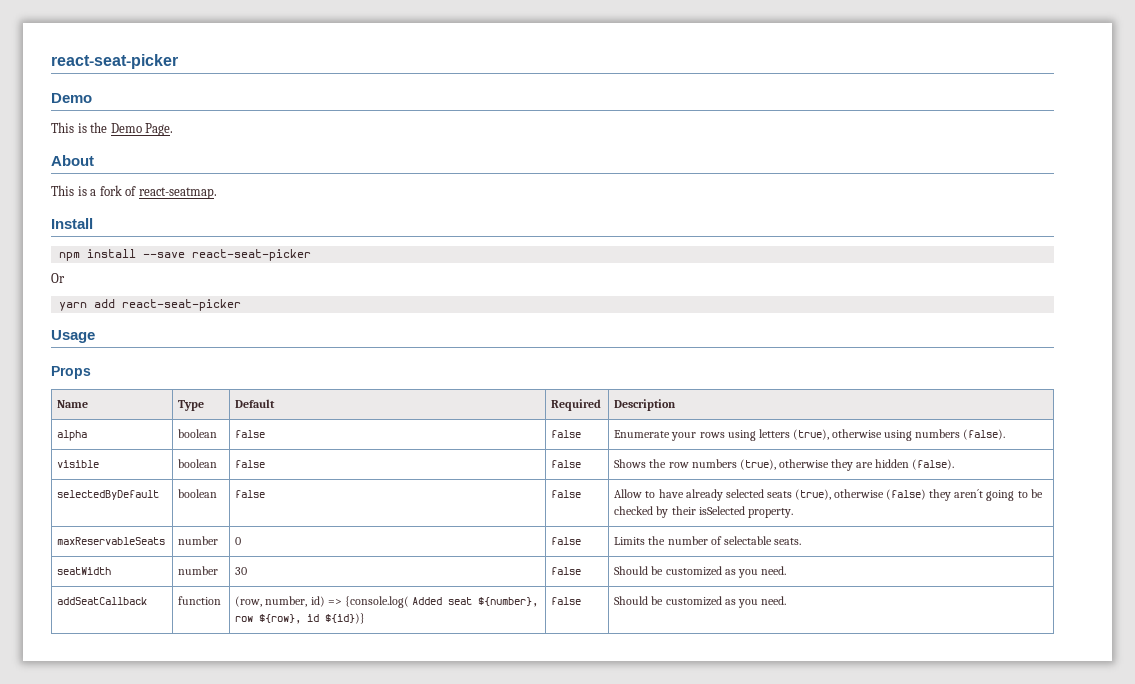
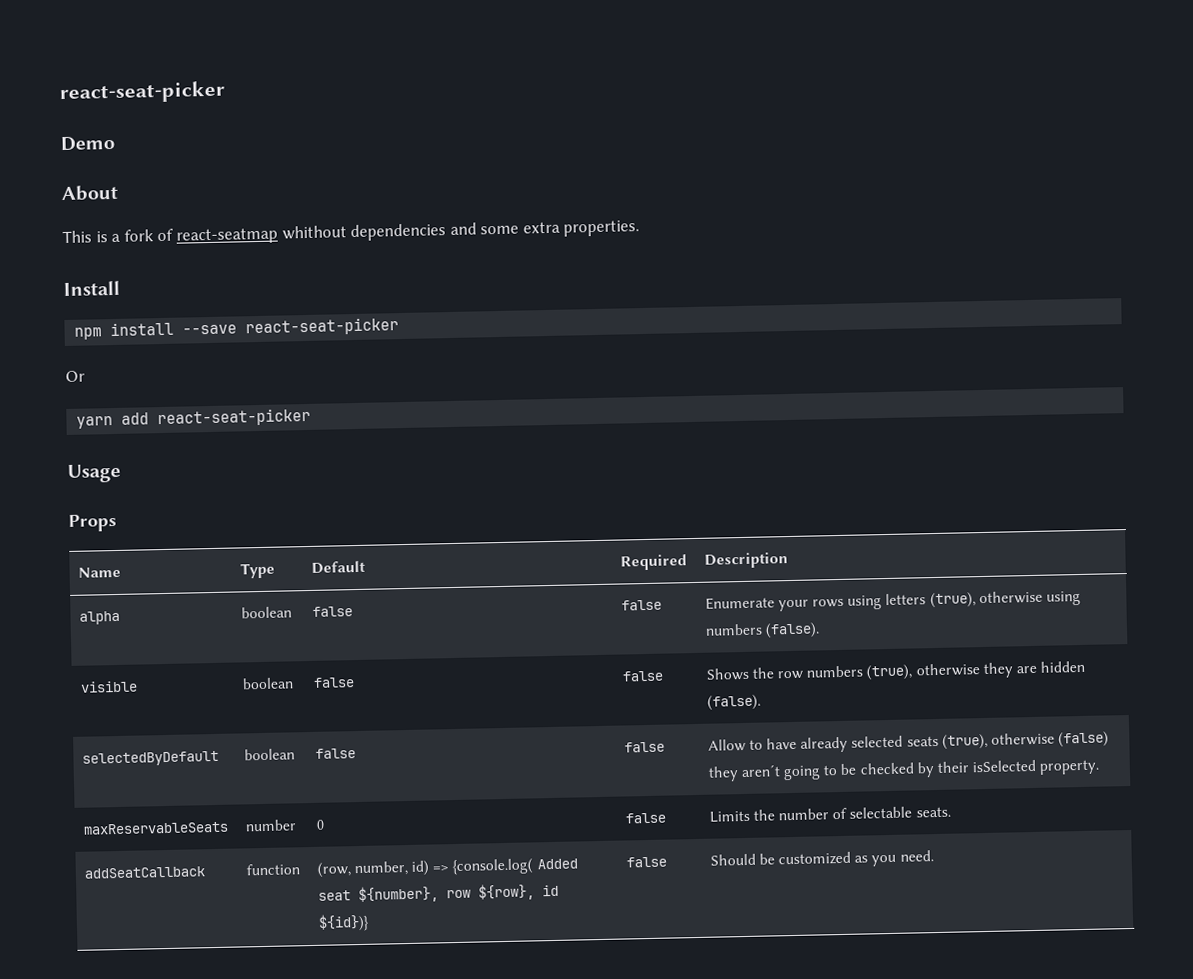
[51,122,174,136] // This is the Demo Page. -> (115, 143) none
[138,187,217,199] react-seatmap. -> [175,220,641,245] react-seatmap whithout dependencies and some extra properties.
[57,567,112,575] [178,566,219,575] [235,567,248,575] [551,567,582,575] [614,566,786,578] // seatWidth | number | 30 | false | Should be customized as you need. -> (951, 812) none

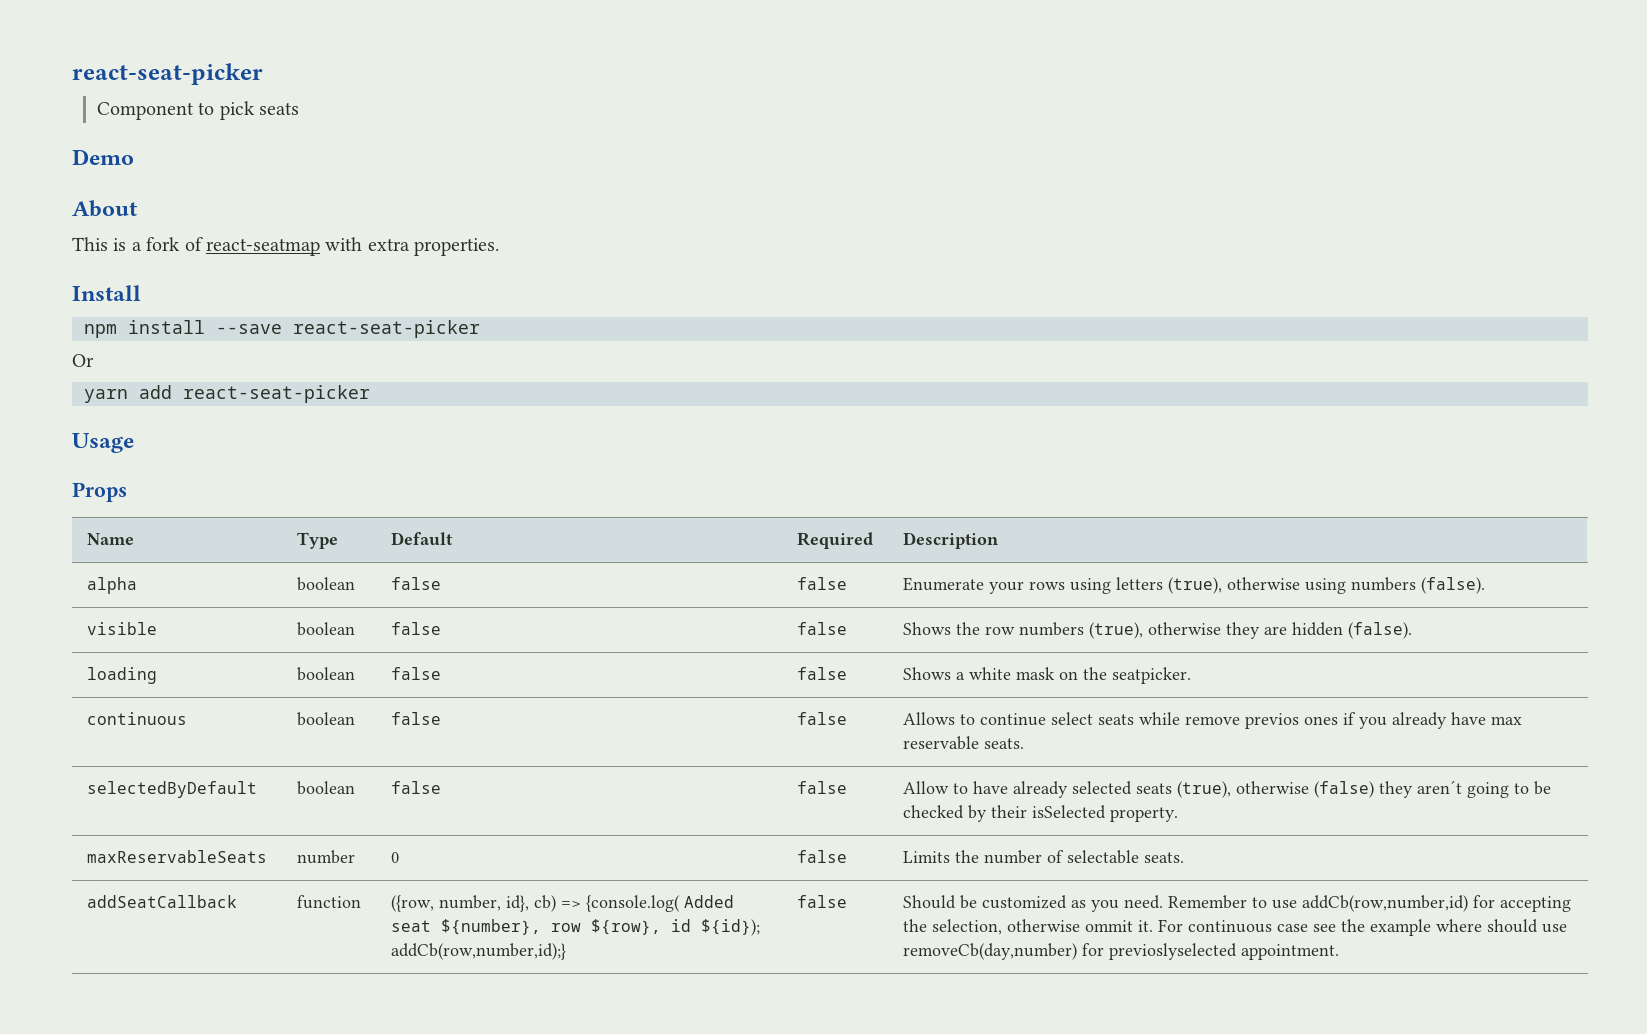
[59,80,225,105] react-seat-picker -> [72,63,263,85] [96,101,300,120] react-seat-picker // Component to pick seats
[281,222,520,242] whithout dependencies and some -> [325,237,363,251] with
(761, 702) none -> [86,667,157,684] [296,667,355,681] [390,667,441,680] [796,667,847,680] [902,667,1191,684] [86,712,187,725] [296,712,355,726] [390,712,441,725] [796,712,847,725] [902,712,1522,729] [902,736,1024,750] // loading | boolean | false | false | Shows a white mask on the seatpicker. // continuous | boolean | false | false | Allows to continue select seats while remove previos ones if you already have max reservable seats.
[316,860,429,878] (row, number, id) -> [390,895,556,912] ({row, number, id}, cb)
[317,913,370,932] ${id})} -> [700,919,760,936] [390,943,566,960] ${id}); addCb(row,number,id);}
(934, 856) none -> [1167,895,1571,912] [902,919,1567,936] [902,943,1339,960] Remember to use addCb(row,number,id) for accepting the selection, otherwise ommit it. For continuous case see the example where should use removeCb(day,number) for previoslyselected appointment.

